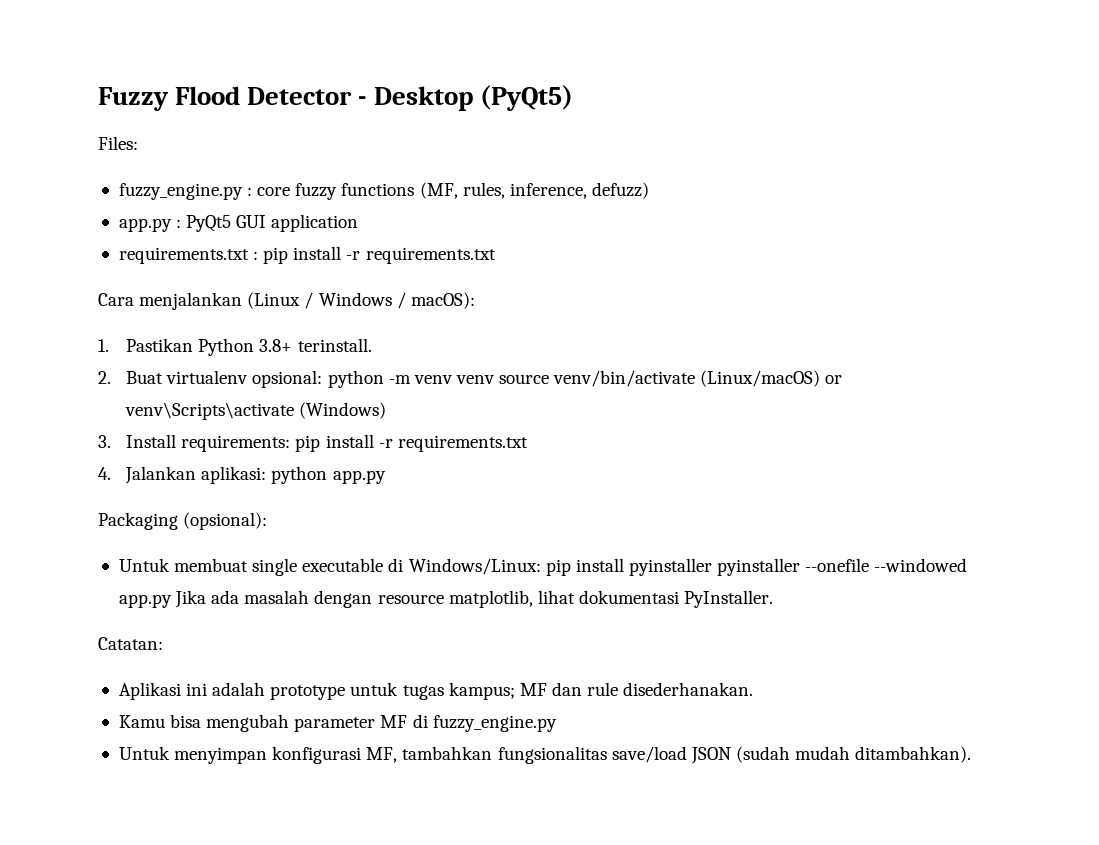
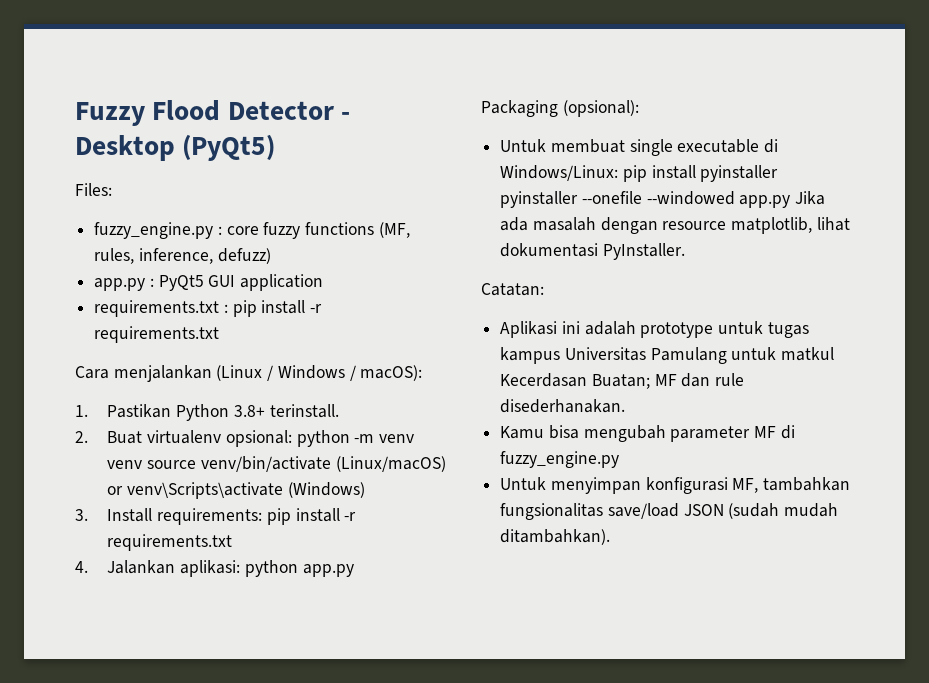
[448,682,515,700] kampus; -> [500,347,835,364] [500,373,650,389] kampus Universitas Pamulang untuk matkul Kecerdasan Buatan;

